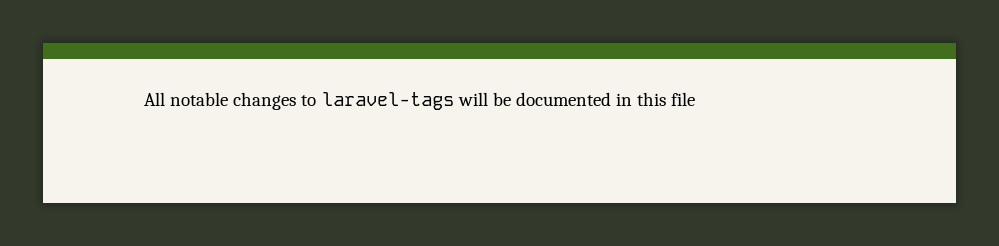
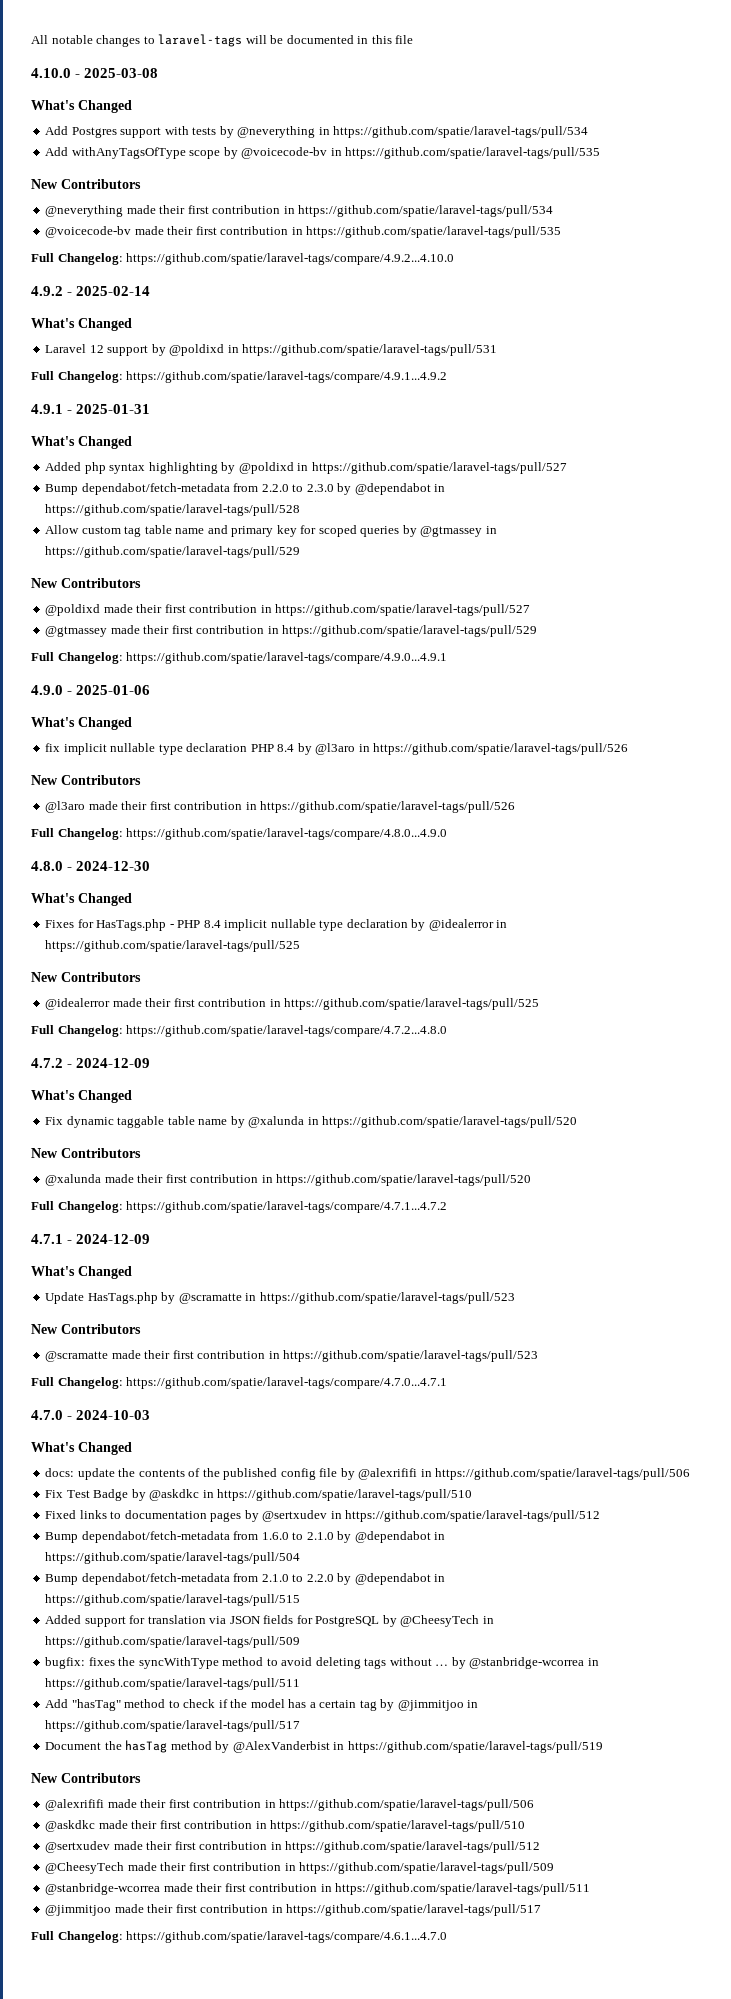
(696, 99) none -> [31,68,159,78] [31,100,132,113] [45,126,589,138] [45,147,601,159] [31,179,141,189] [45,205,554,217] [45,226,562,238] [31,253,455,265] [31,286,151,296] [31,318,132,331] [45,344,498,356] [31,371,448,383] [31,404,151,414] [31,436,132,449] [45,462,567,474] [45,483,446,495] [45,504,301,516] [45,525,497,537] [45,546,301,558] [31,578,141,588] [45,604,531,616] [45,625,538,637] [31,652,448,664] [31,685,151,695] [31,717,132,730] [45,743,629,755] [31,775,141,785] [45,801,516,813] [31,828,448,840] [31,861,151,871] [31,893,132,906] [45,919,508,931] [45,940,301,952] [31,972,141,982] [45,998,540,1010] [31,1025,448,1037] [31,1058,151,1068] [31,1090,132,1103] [45,1116,578,1128] [31,1148,141,1158] [45,1174,532,1186] [31,1201,448,1213] [31,1234,151,1244] [31,1266,132,1279] [45,1292,515,1304] [31,1324,141,1334] [45,1350,539,1362] [31,1377,448,1389] [31,1410,151,1420] [31,1442,132,1455] [45,1468,691,1480] [45,1489,473,1501] [45,1510,601,1522] [45,1531,446,1543] [45,1552,301,1564] [45,1573,446,1585] [45,1594,301,1606] [45,1615,494,1627] [45,1636,301,1648] [45,1657,599,1669] [45,1678,301,1690] [45,1699,479,1711] [45,1720,301,1732] [45,1740,603,1753] [31,1773,141,1783] [45,1799,535,1811] [45,1820,526,1832] [45,1841,541,1853] [45,1862,555,1874] [45,1883,591,1895] [45,1904,542,1916] [31,1931,448,1943] // 4.10.0 - 2025-03-08 // What's Changed // Add Postgres support with tests by @neverything in https://github.com/spatie/laravel-tags/pull/534 // Add withAnyTagsOfType scope by @voicecode-bv in https://github.com/spatie/laravel-tags/pull/535 // New Contributors // @neverything made their first contribution in https://github.com/spatie/laravel-tags/pull/534 // @voicecode-bv made their first contribution in https://github.com/spatie/laravel-tags/pull/535 // Full Changelog: https://github.com/spatie/laravel-tags/compare/4.9.2...4.10.0 // 4.9.2 - 2025-02-14 // What's Changed // Laravel 12 support by @poldixd in https://github.com/spatie/laravel-tags/pull/531 // Full Changelog: https://github.com/spatie/laravel-tags/compare/4.9.1...4.9.2 // 4.9.1 - 2025-01-31 // What's Changed // Added php syntax highlighting by @poldixd in https://github.com/spatie/laravel-tags/pull/527 // Bump dependabot/fetch-metadata from 2.2.0 to 2.3.0 by @dependabot in https://github.com/spatie/laravel-tags/pull/528 // Allow custom tag table name and primary key for scoped queries by @gtmassey in https://github.com/spatie/laravel-tags/pull/529 // New Contributors // @poldixd made their first contribution in https://github.com/spatie/laravel-tags/pull/527 // @gtmassey made their first contribution in https://github.com/spatie/laravel-tags/pull/529 // Full Changelog: https://github.com/spatie/laravel-tags/compare/4.9.0...4.9.1 // 4.9.0 - 2025-01-06 // What's Changed // fix implicit nullable type declaration PHP 8.4 by @l3aro in https://github.com/spatie/laravel-tags/pull/526 // New Contributors // @l3aro made their first contribution in https://github.com/spatie/laravel-tags/pull/526 // Full Changelog: https://github.com/spatie/laravel-tags/compare/4.8.0...4.9.0 // 4.8.0 - 2024-12-30 // What's Changed // Fixes for HasTags.php - PHP 8.4 implicit nullable type declaration by @idealerror in https://github.com/spatie/laravel-tags/pull/525 // New Contributors // @idealerror made their first contribution in https://github.com/spatie/laravel-tags/pull/525 // Full Changelog: https://github.com/spatie/laravel-tags/compare/4.7.2...4.8.0 // 4.7.2 - 2024-12-09 // What's Changed // Fix dynamic taggable table name by @xalunda in https://github.com/spatie/laravel-tags/pull/520 // New Contributors // @xalunda made their first contribution in https://github.com/spatie/laravel-tags/pull/520 // Full Changelog: https://github.com/spatie/laravel-tags/compare/4.7.1...4.7.2 // 4.7.1 - 2024-12-09 // What's Changed // Update HasTags.php by @scramatte in https://github.com/spatie/laravel-tags/pull/523 // New Contributors // @scramatte made their first contribution in https://github.com/spatie/laravel-tags/pull/523 // Full Changelog: https://github.com/spatie/laravel-tags/compare/4.7.0...4.7.1 // 4.7.0 - 2024-10-03 // What's Changed // docs: update the contents of the published config file by @alexrififi in https://github.com/spatie/laravel-tags/pull/506 // Fix Test Badge by @askdkc in https://github.com/spatie/laravel-tags/pull/510 // Fixed links to documentation pages by @sertxudev in https://github.com/spatie/laravel-tags/pull/512 // Bump dependabot/fetch-metadata from 1.6.0 to 2.1.0 by @dependabot in https://github.com/spatie/laravel-tags/pull/504 // Bump dependabot/fetch-metadata from 2.1.0 to 2.2.0 by @dependabot in https://github.com/spatie/laravel-tags/pull/515 // Added support for translation via JSON fields for PostgreSQL by @CheesyTech in https://github.com/spatie/laravel-tags/pull/509 // bugfix: fixes the syncWithType method to avoid deleting tags without … by @stanbridge-wcorrea in https://github.com/spatie/laravel-tags/pull/511 // Add "hasTag" method to check if the model has a certain tag by @jimmitjoo in https://github.com/spatie/laravel-tags/pull/517 // Document the hasTag method by @AlexVanderbist in https://github.com/spatie/laravel-tags/pull/519 // New Contributors // @alexrififi made their first contribution in https://github.com/spatie/laravel-tags/pull/506 // @askdkc made their first contribution in https://github.com/spatie/laravel-tags/pull/510 // @sertxudev made their first contribution in https://github.com/spatie/laravel-tags/pull/512 // @CheesyTech made their first contribution in https://github.com/spatie/laravel-tags/pull/509 // @stanbridge-wcorrea made their first contribution in https://github.com/spatie/laravel-tags/pull/511 // @jimmitjoo made their first contribution in https://github.com/spatie/laravel-tags/pull/517 // Full Changelog: https://github.com/spatie/laravel-tags/compare/4.6.1...4.7.0

